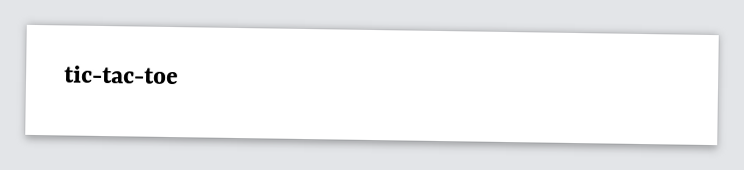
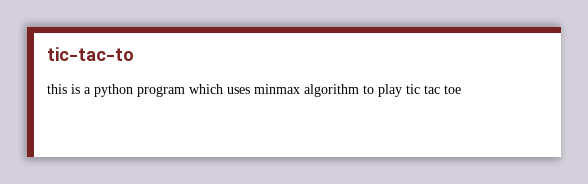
[64,65,179,85] tic-tac-toe -> [47,47,134,61] [47,84,461,97] tic-tac-to // this is a python program which uses minmax algorithm to play tic tac toe

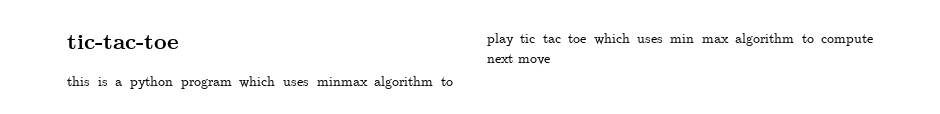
[47,47,134,61] tic-tac-to -> [67,35,179,49] tic-tac-toe
(461, 89) none -> [593,33,873,46] [487,54,550,65] which uses min max algorithm to compute next move

